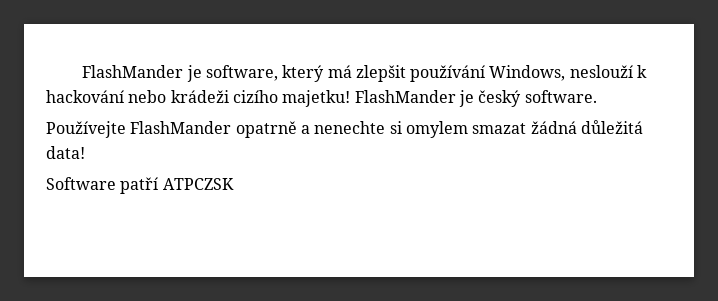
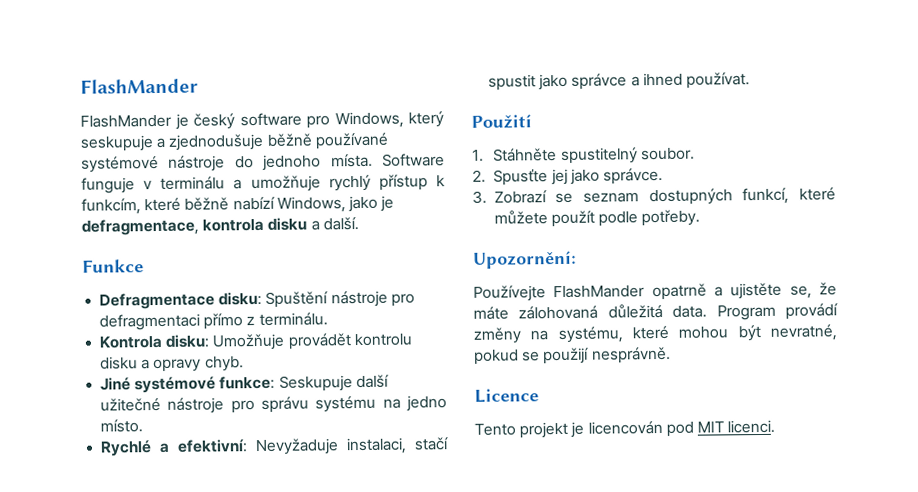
[82,65,648,82] [46,90,597,107] [46,120,643,138] [46,146,85,159] [46,177,234,194] FlashMander je software, který má zlepšit používání Windows, neslouží k hackování nebo krádeži cizího majetku! FlashMander je český software. // Používejte FlashMander opatrně a nenechte si omylem smazat žádná důležitá data! // Software patří ATPCZSK -> [80,78,198,94] [80,111,444,130] [80,132,389,152] [81,153,445,173] [81,174,445,194] [81,195,395,215] [81,216,359,236] [82,259,144,273] [99,290,415,310] [99,312,328,331] [99,333,412,351] [100,356,244,373] [100,374,389,394] [100,395,447,414] [100,419,144,433] [100,437,449,457] [488,72,750,91] [471,114,532,129] [472,147,695,164] [472,167,664,186] [472,187,836,206] [493,209,701,228] [473,250,577,269] [473,282,837,302] [473,303,838,321] [473,324,837,344] [474,346,671,365] [474,388,539,403] [474,419,776,439] FlashMander // FlashMander je český software pro Windows, který seskupuje a zjednodušuje běžně používané systémové nástroje do jednoho místa. Software funguje v terminálu a umožňuje rychlý přístup k funkcím, které běžně nabízí Windows, jako je defragmentace, kontrola disku a další. // Funkce // Defragmentace disku: Spuštění nástroje pro defragmentaci přímo z terminálu. // Kontrola disku: Umožňuje provádět kontrolu disku a opravy chyb. // Jiné systémové funkce: Seskupuje další užitečné nástroje pro správu systému na jedno místo. // Rychlé a efektivní: Nevyžaduje instalaci, stačí spustit jako správce a ihned používat. // Použití // 1. Stáhněte spustitelný soubor. // 2. Spusťte jej jako správce. // 3. Zobrazí se seznam dostupných funkcí, které můžete použít podle potřeby. // Upozornění: // Používejte FlashMander opatrně a ujistěte se, že máte zálohovaná důležitá data. Program provádí změny na systému, které mohou být nevratné, pokud se použijí nesprávně. // Licence // Tento projekt je licencován pod MIT licenci.

